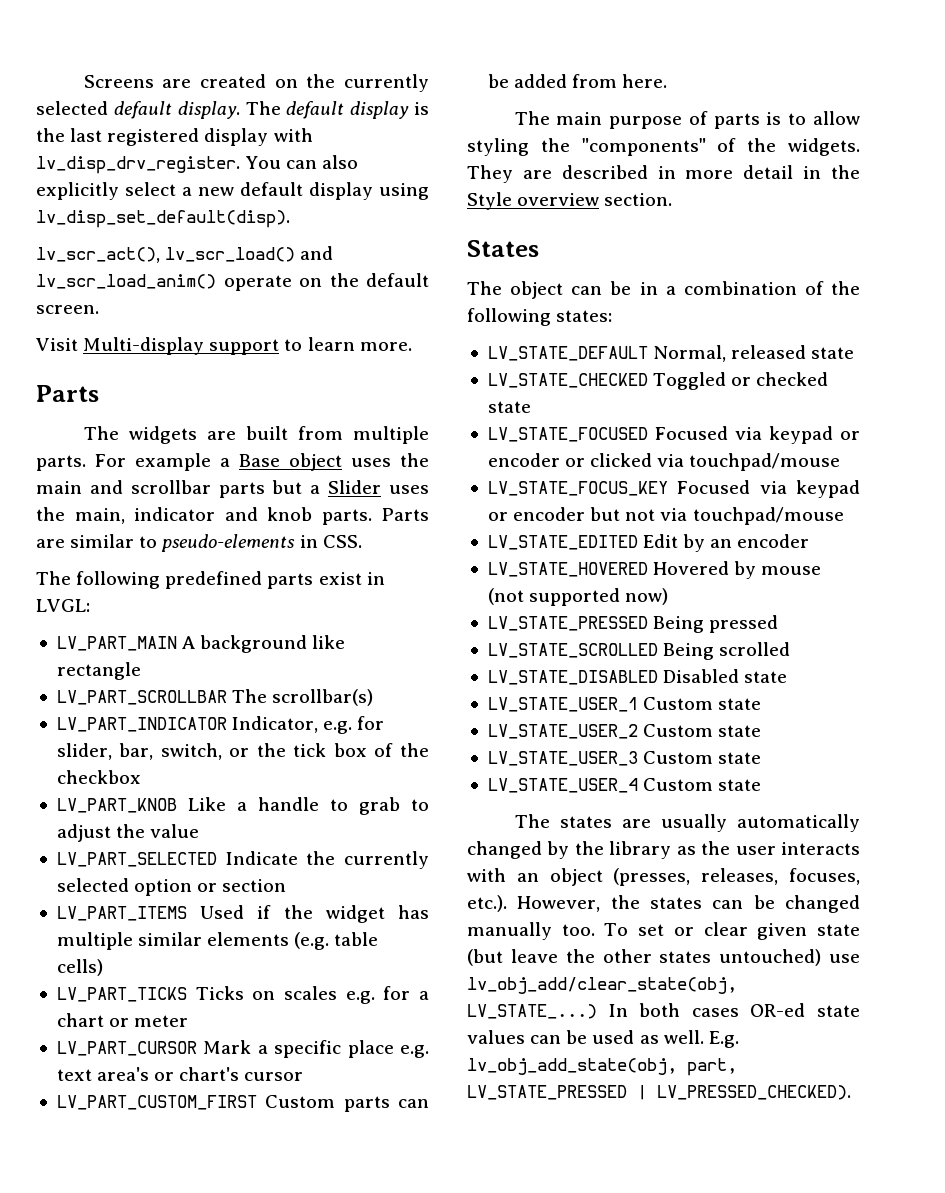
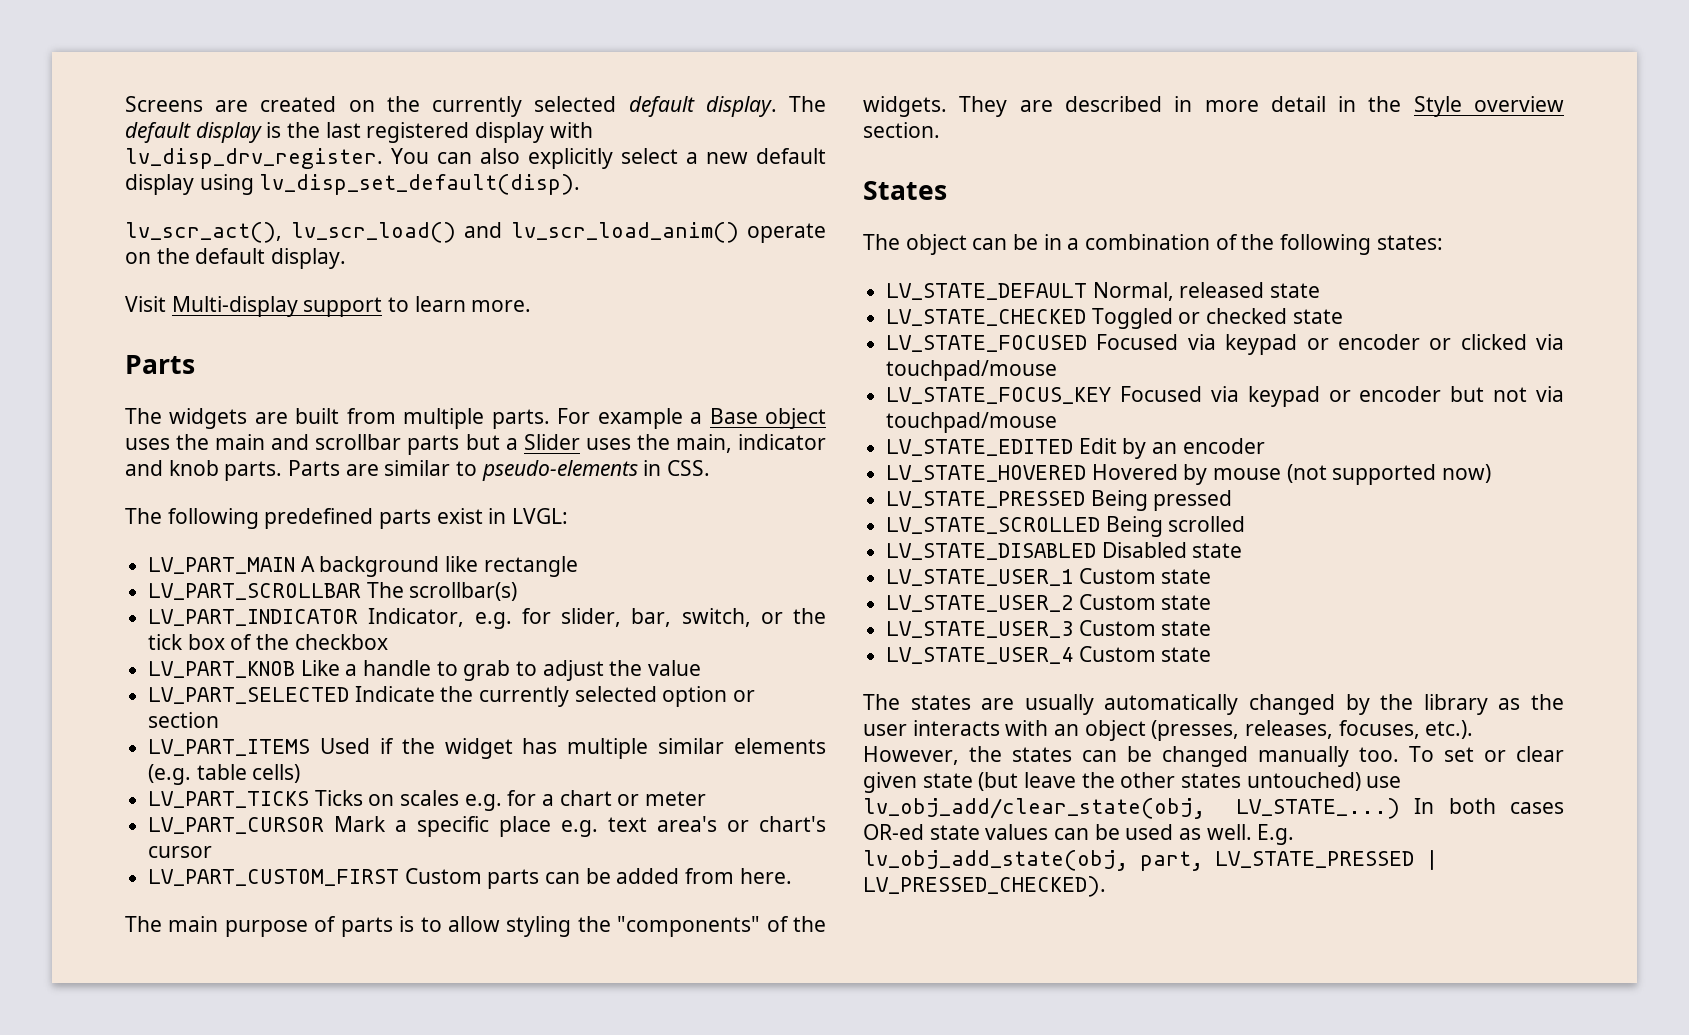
[36,305,99,314] screen. -> [271,248,347,269] display.

